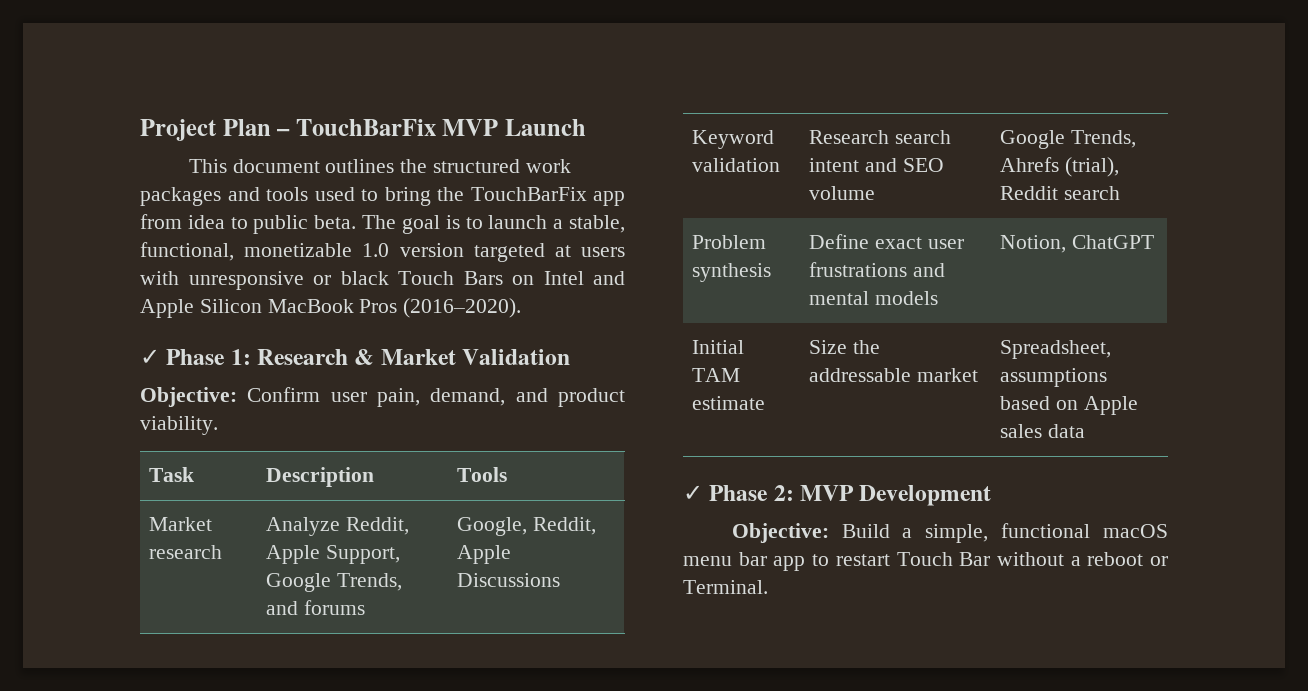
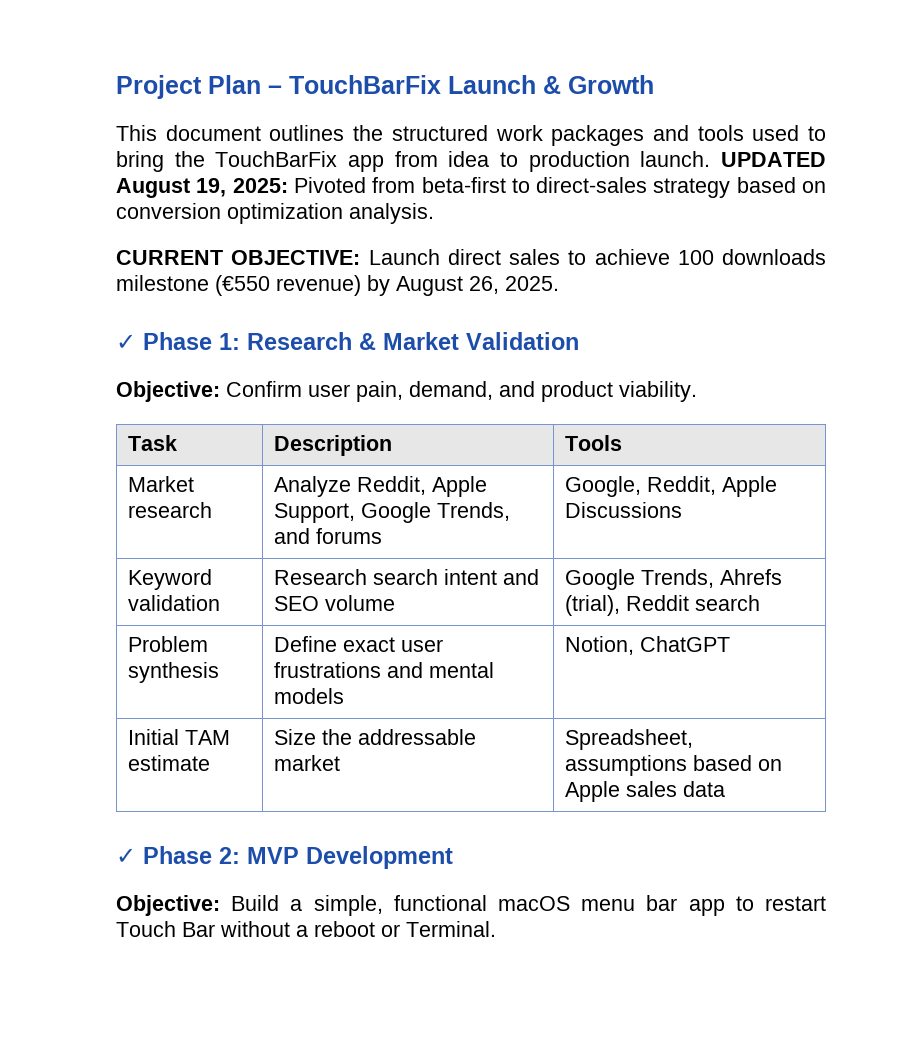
[442,119,587,136] MVP Launch -> [448,75,654,94] Launch & Growth
[253,215,625,234] [140,242,625,262] [140,271,625,290] [140,298,522,318] public beta. The goal is to launch a stable, functional, monetizable 1.0 version targeted at users with unresponsive or black Touch Bars on Intel and Apple Silicon MacBook Pros (2016–2020). -> [528,151,826,172] [116,177,826,198] [116,203,434,224] [116,249,826,265] [116,275,559,296] production launch. UPDATED August 19, 2025: Pivoted from beta-first to direct-sales strategy based on conversion optimization analysis. // CURRENT OBJECTIVE: Launch direct sales to achieve 100 downloads milestone (€550 revenue) by August 26, 2025.

